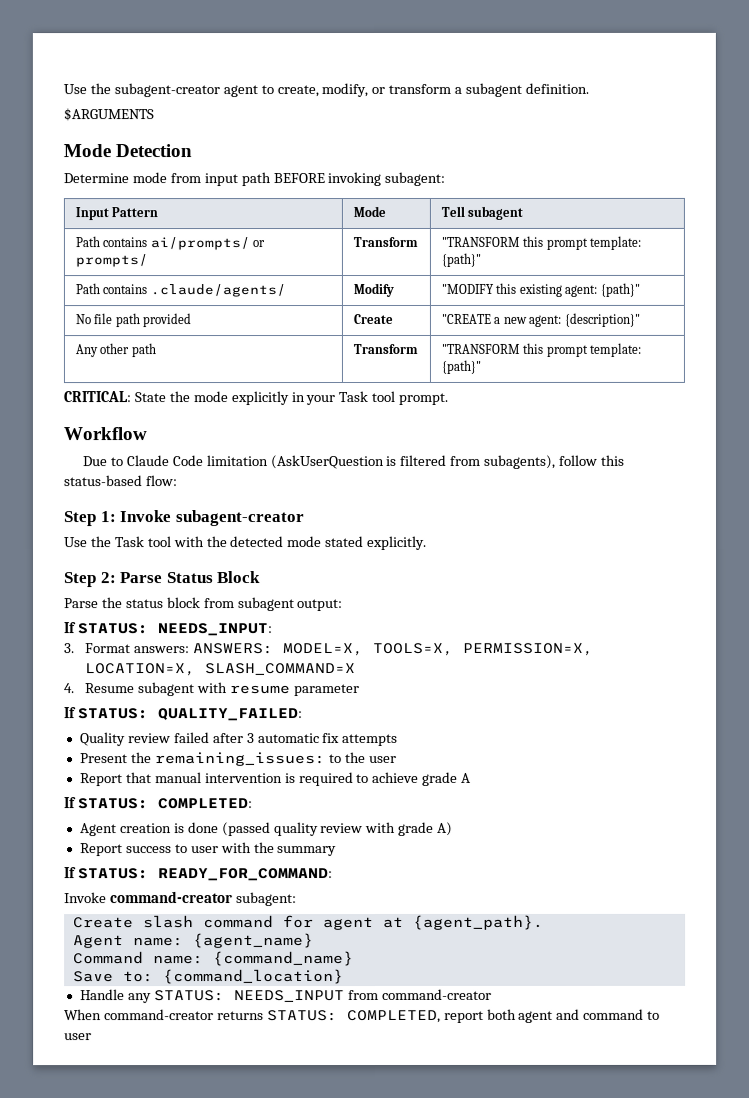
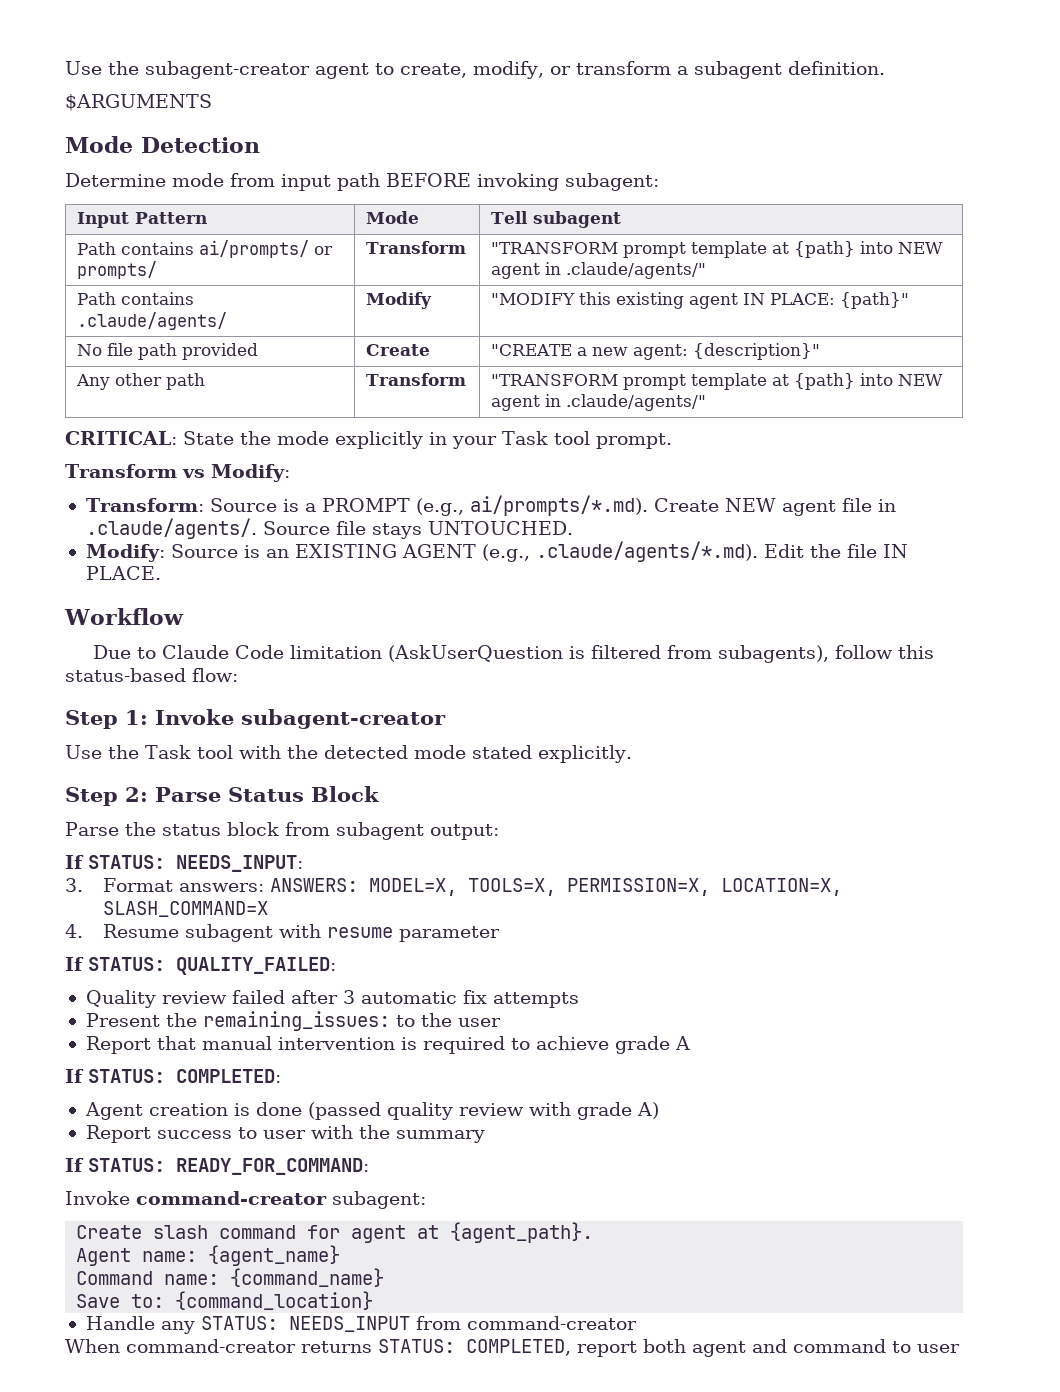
[522,235,642,250] [440,252,481,267] this prompt template: {path}" -> [623,241,944,258] [491,262,707,279] prompt template at {path} into NEW agent in .claude/agents/"
[564,284,598,297] agent: -> [689,293,836,309] agent IN PLACE:
[522,342,642,357] [440,359,481,374] this prompt template: {path}" -> [623,373,944,390] [491,394,707,411] prompt template at {path} into NEW agent in .claude/agents/"
(449, 398) none -> [65,464,290,482] [85,495,896,516] [85,518,573,539] [85,541,908,562] [85,566,161,580] // Transform vs Modify: // Transform: Source is a PROMPT (e.g., ai/prompts/*.md). Create NEW agent file in .claude/agents/. Source file stays UNTOUCHED. // Modify: Source is an EXISTING AGENT (e.g., .claude/agents/*.md). Edit the file IN PLACE.

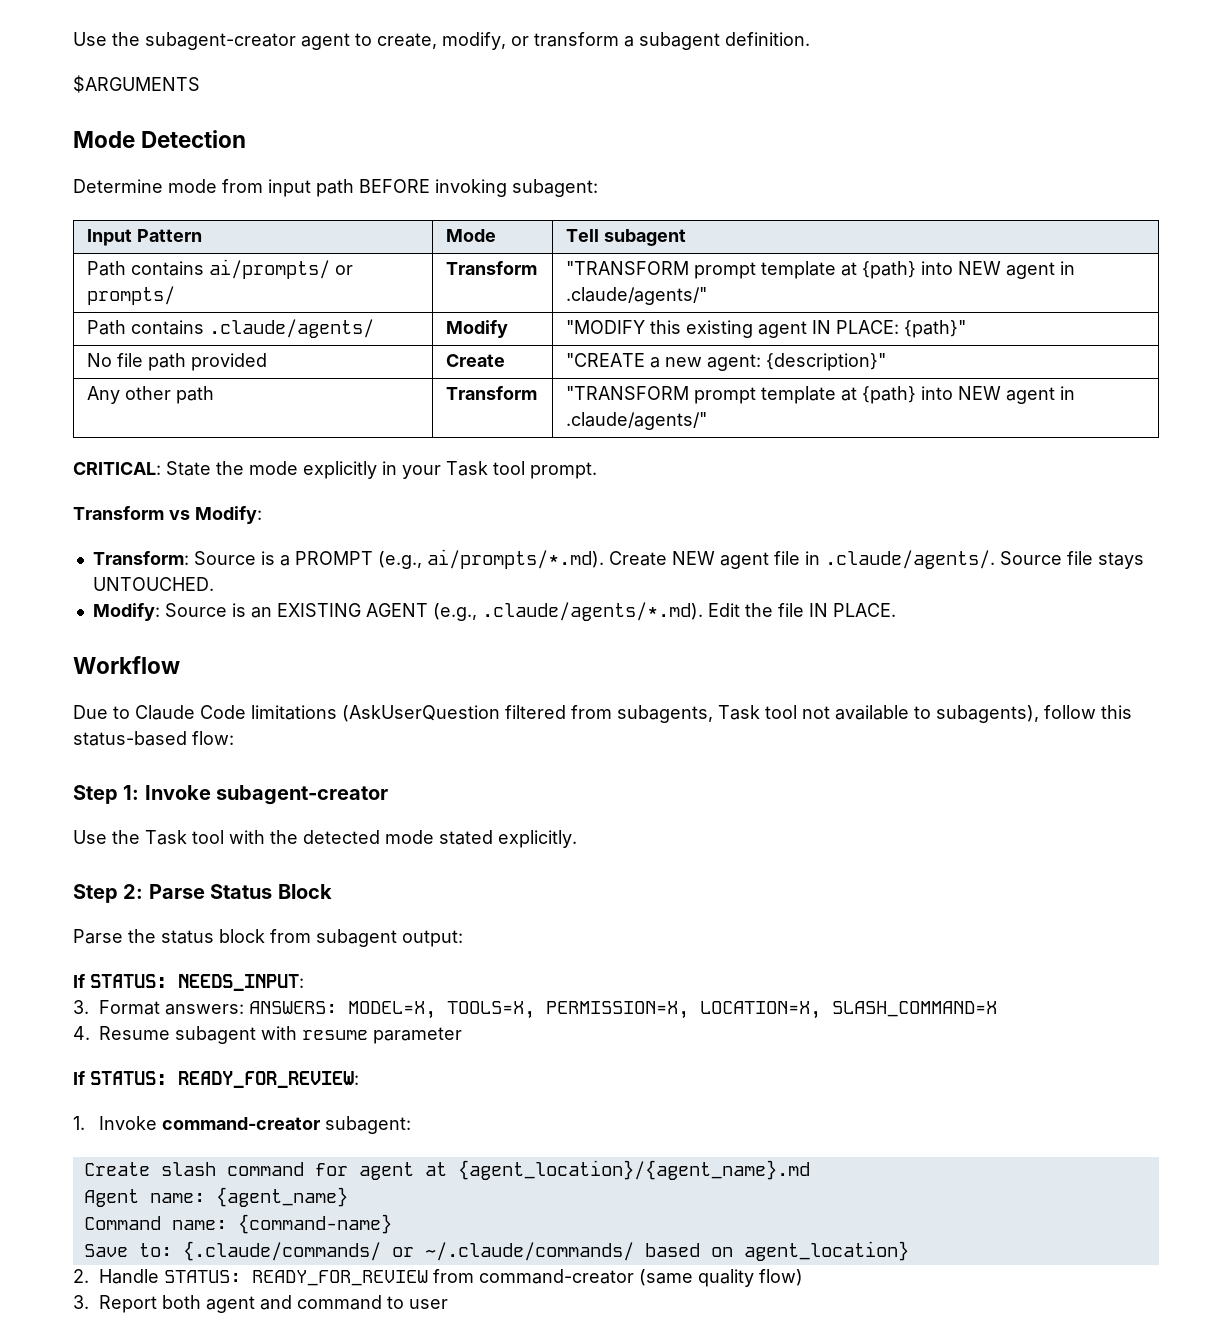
[289,645,712,662] limitation (AskUserQuestion is filtered from -> [251,705,931,723] limitations (AskUserQuestion filtered from subagents, Task tool not available to
[176,957,336,975] [85,990,579,1008] [85,1011,501,1031] [85,1036,690,1054] [65,1069,281,1083] [84,1102,659,1120] [85,1125,485,1143] [65,1158,369,1175] QUALITY_FAILED: // Quality review failed after 3 automatic fix attempts // Present the remaining_issues: to the user // Report that manual intervention is required to achieve grade A // If STATUS: COMPLETED: // Agent creation is done (passed quality review with grade A) // Report success to user with the summary // If STATUS: READY_FOR_COMMAND: // -> [178,1071,359,1088] [73,1116,85,1130] READY_FOR_REVIEW: // 1.
[450,1222,594,1243] {agent_path}. -> [457,1160,810,1180] {agent_location}/{agent_name}.md
[230,1268,385,1287] {command_name} -> [237,1214,392,1234] {command-name}
[175,1291,374,1310] [85,1316,637,1334] [65,1339,637,1357] {command_location} // Handle any STATUS: NEEDS_INPUT from command-creator // When command-creator returns STATUS: COMPLETED, report -> [182,1241,909,1261] [73,1269,804,1287] [73,1295,158,1313] {.claude/commands/ or ~/.claude/commands/ based on agent_location} // 2. Handle STATUS: READY_FOR_REVIEW from command-creator (same quality flow) // 3. Report

